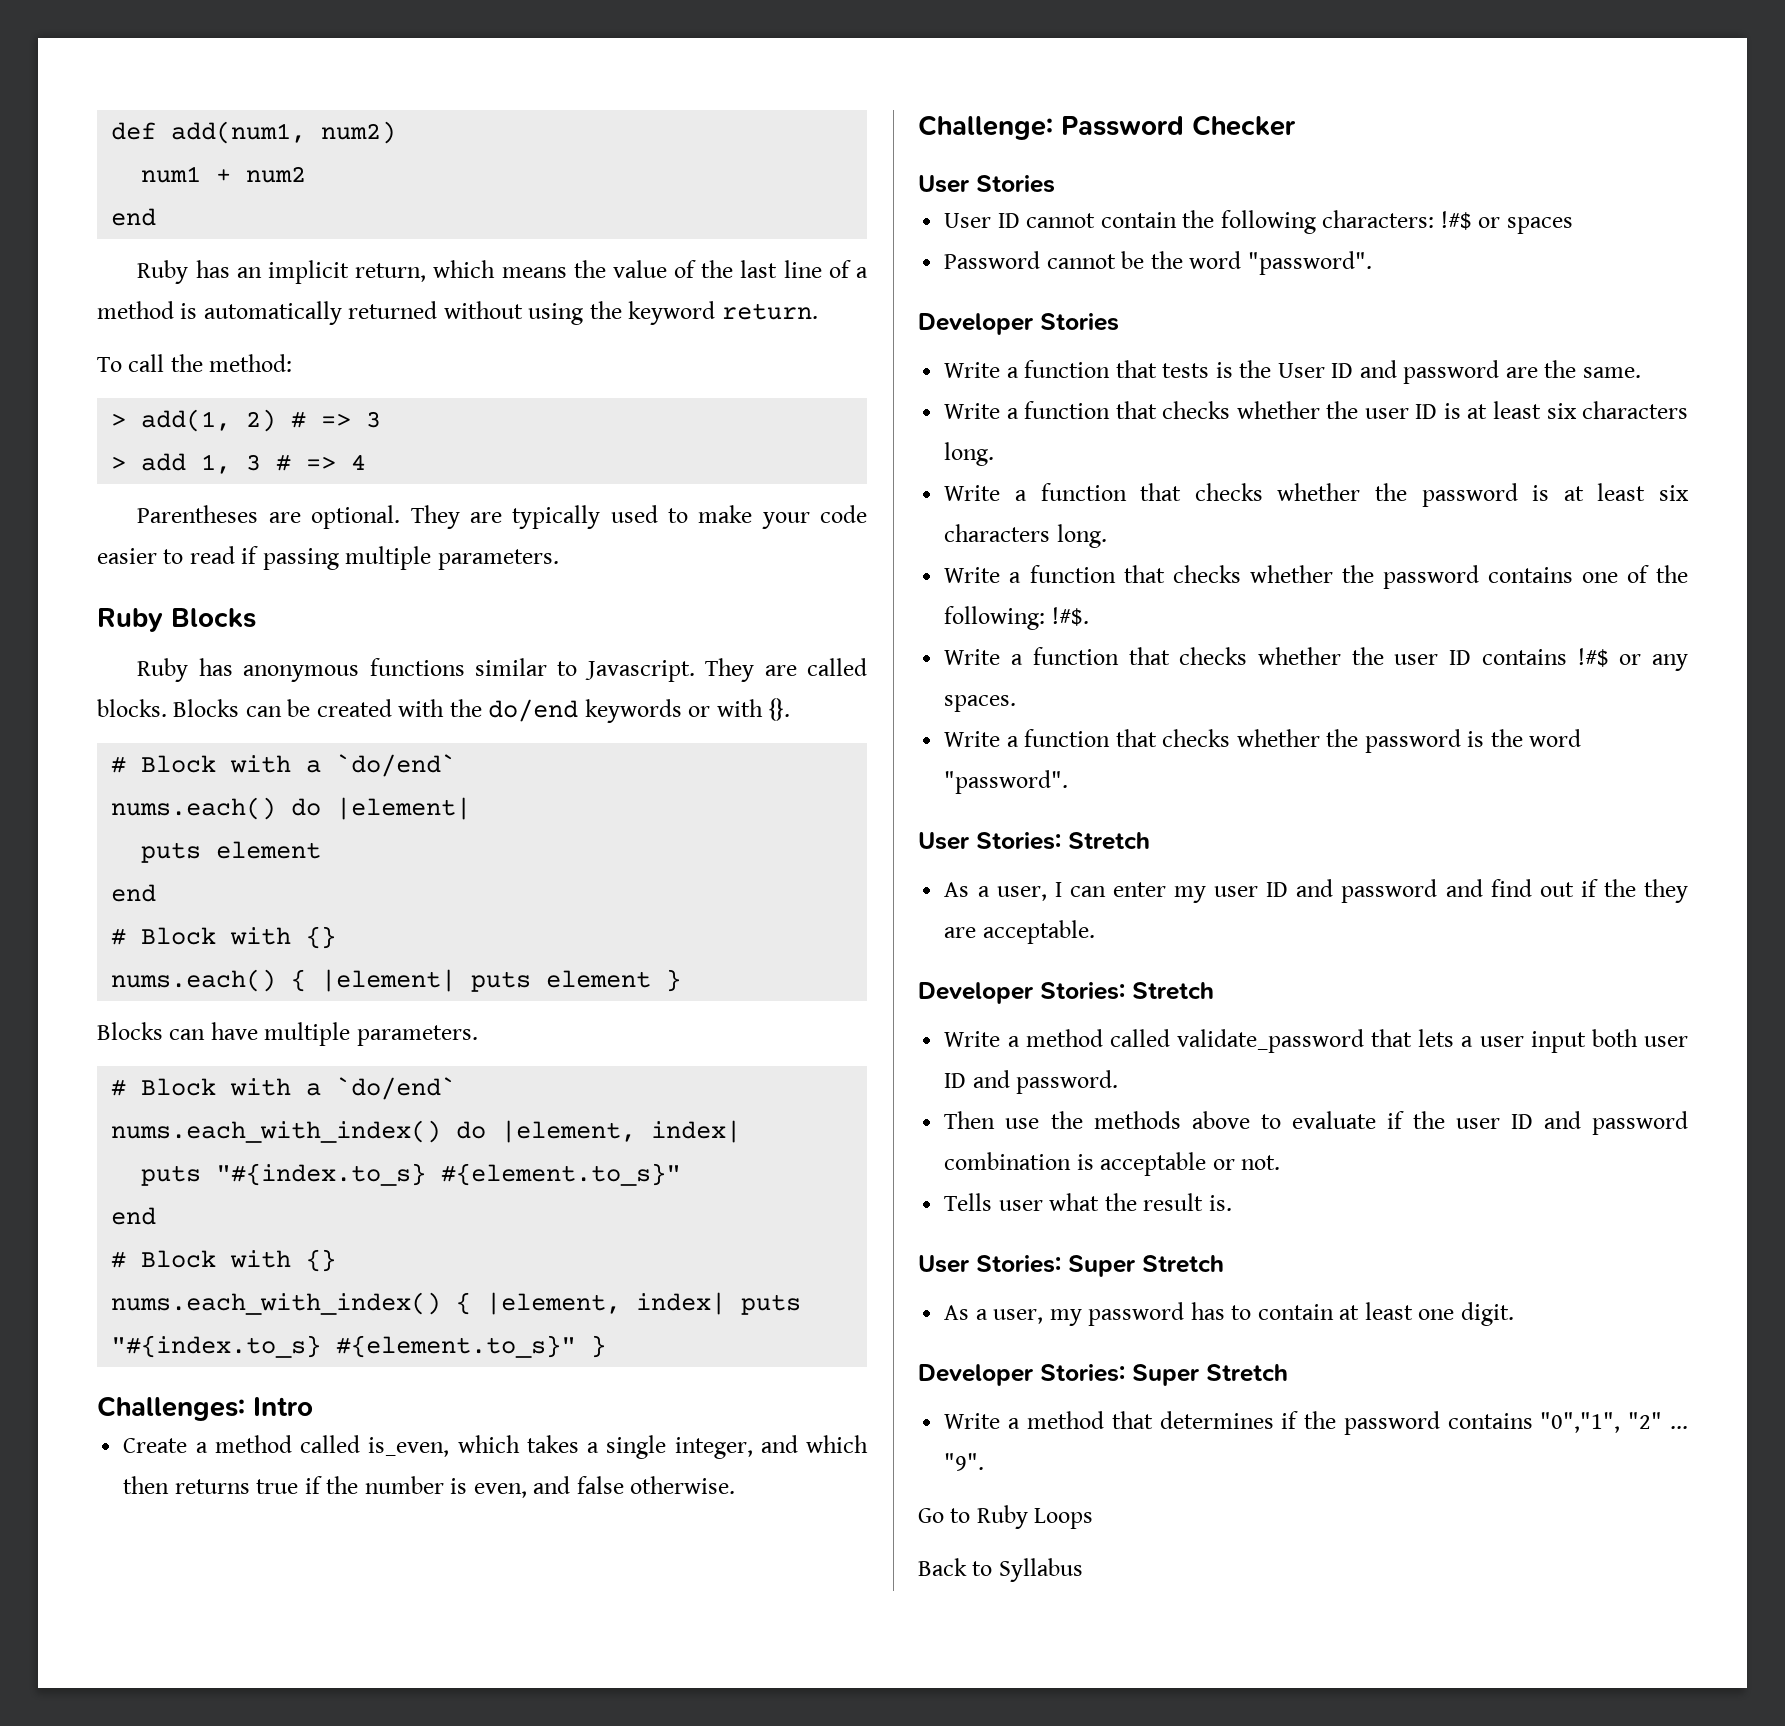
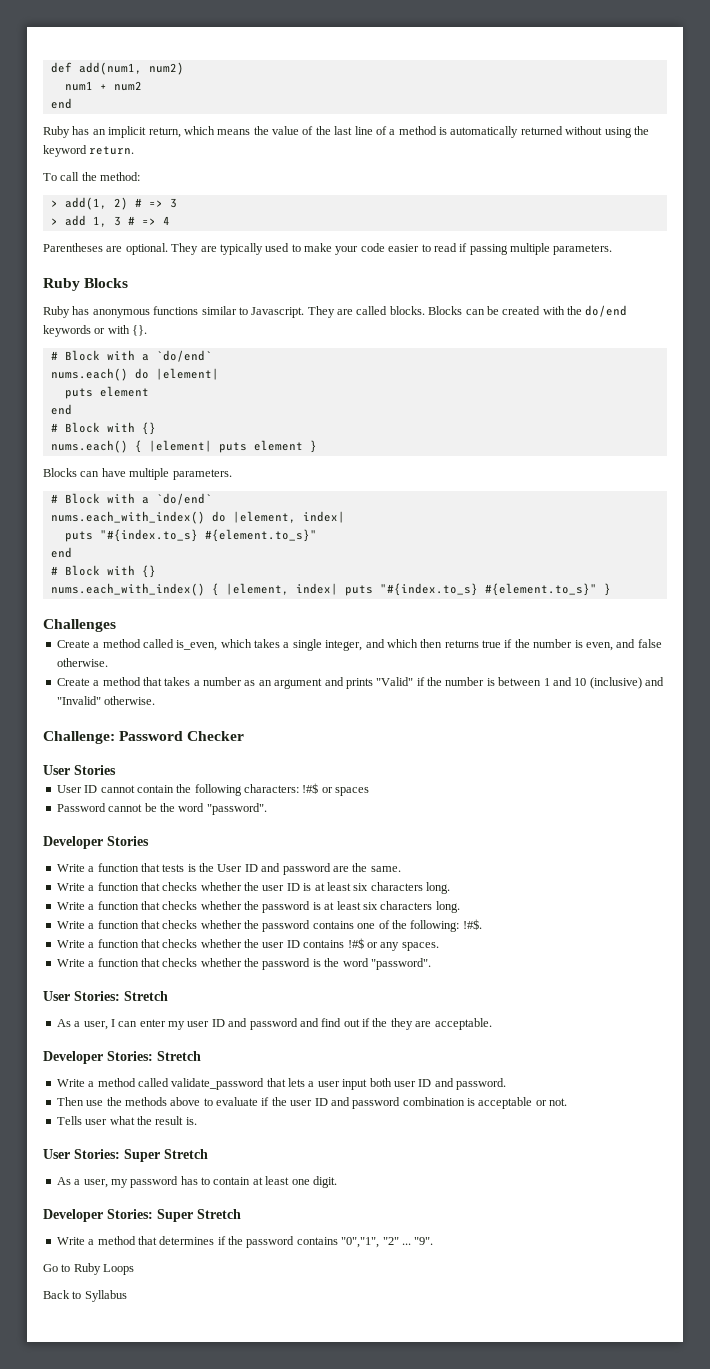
[97,1396,313,1421] Challenges: Intro -> [43,619,116,632] Challenges
(736, 1485) none -> [56,677,664,689] [56,696,156,705] // Create a method that takes a number as an argument and prints "Valid" if the number is between 1 and 10 (inclusive) and "Invalid" otherwise.

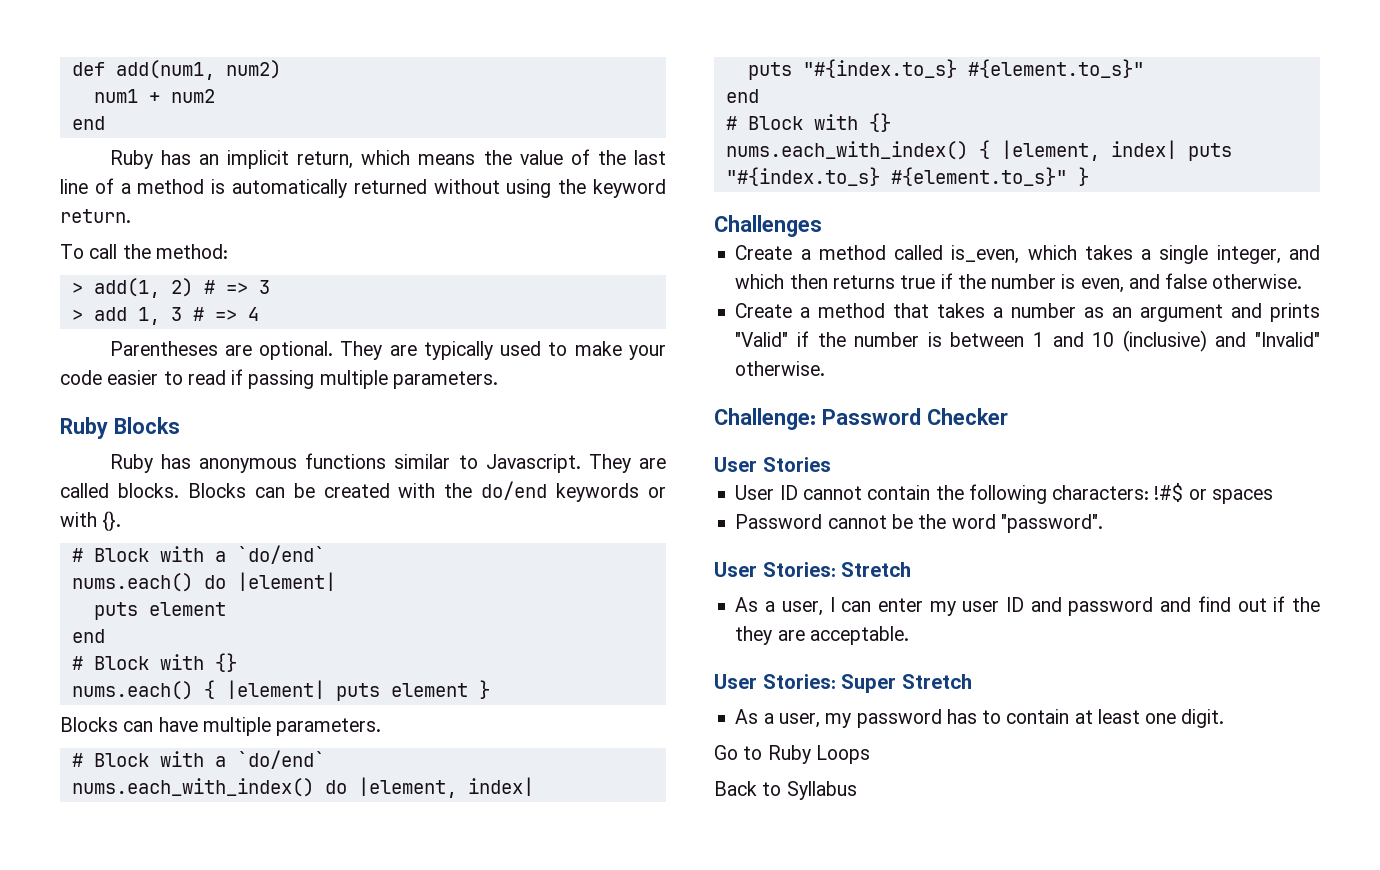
[43,836,149,849] [56,863,401,875] [56,882,450,894] [56,901,460,913] [56,919,482,932] [56,938,439,951] [56,958,431,970] // Developer Stories // Write a function that tests is the User ID and password are the same. // Write a function that checks whether the user ID is at least six characters long. // Write a function that checks whether the password is at least six characters long. // Write a function that checks whether the password contains one of the following: !#$. // Write a function that checks whether the user ID contains !#$ or any spaces. // Write a function that checks whether the password is the word "password". -> (1103, 523) none
[43,1051,201,1064] [56,1078,506,1090] [56,1097,568,1109] [56,1116,197,1125] // Developer Stories: Stretch // Write a method called validate_password that lets a user input both user ID and password. // Then use the methods above to evaluate if the user ID and password combination is acceptable or not. // Tells user what the result is. -> (909, 635) none
[43,1209,241,1222] [56,1236,434,1248] // Developer Stories: Super Stretch // Write a method that determines if the password contains "0","1", "2" ... "9". -> (1225, 718) none

